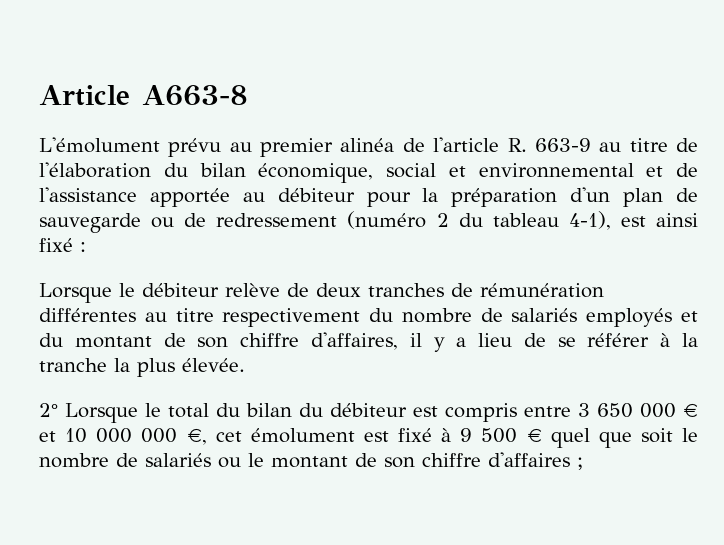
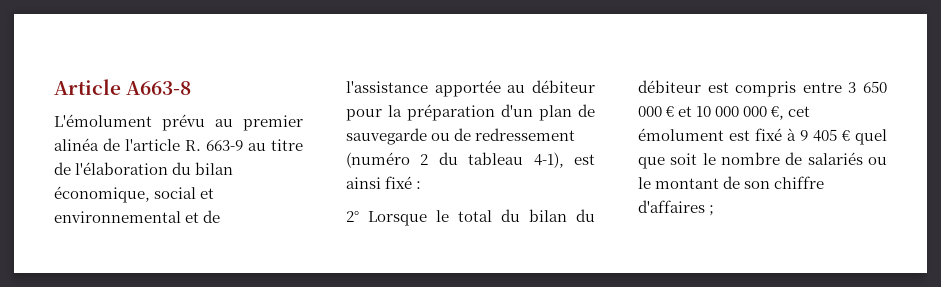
[39,283,604,303] [39,308,698,327] [39,332,699,352] [39,358,245,377] // Lorsque le débiteur relève de deux tranches de rémunération différentes au titre respectivement du nombre de salariés employés et du montant de son chiffre d'affaires, il y a lieu de se référer à la tranche la plus élevée. -> (422, 185) none
[481,428,518,443] 500 -> [813,129,837,142] 405

